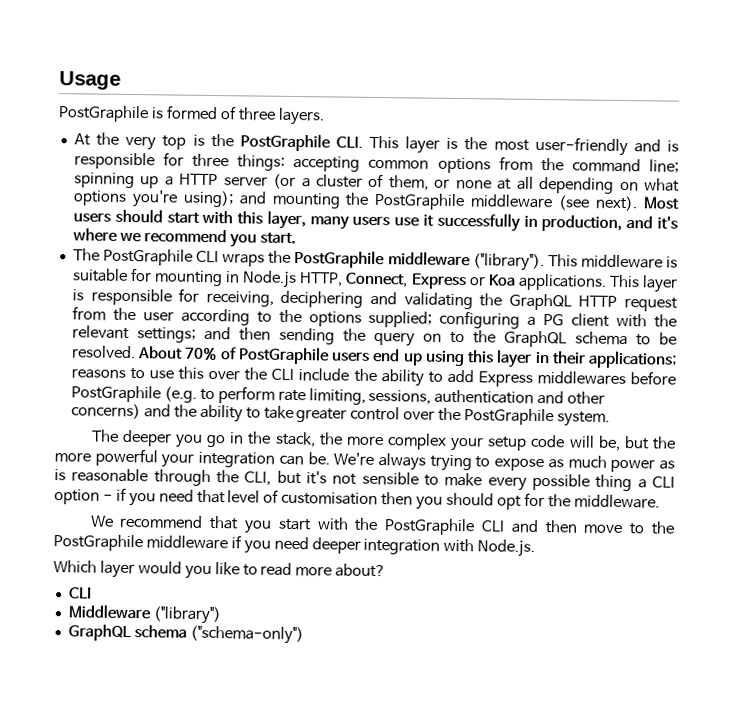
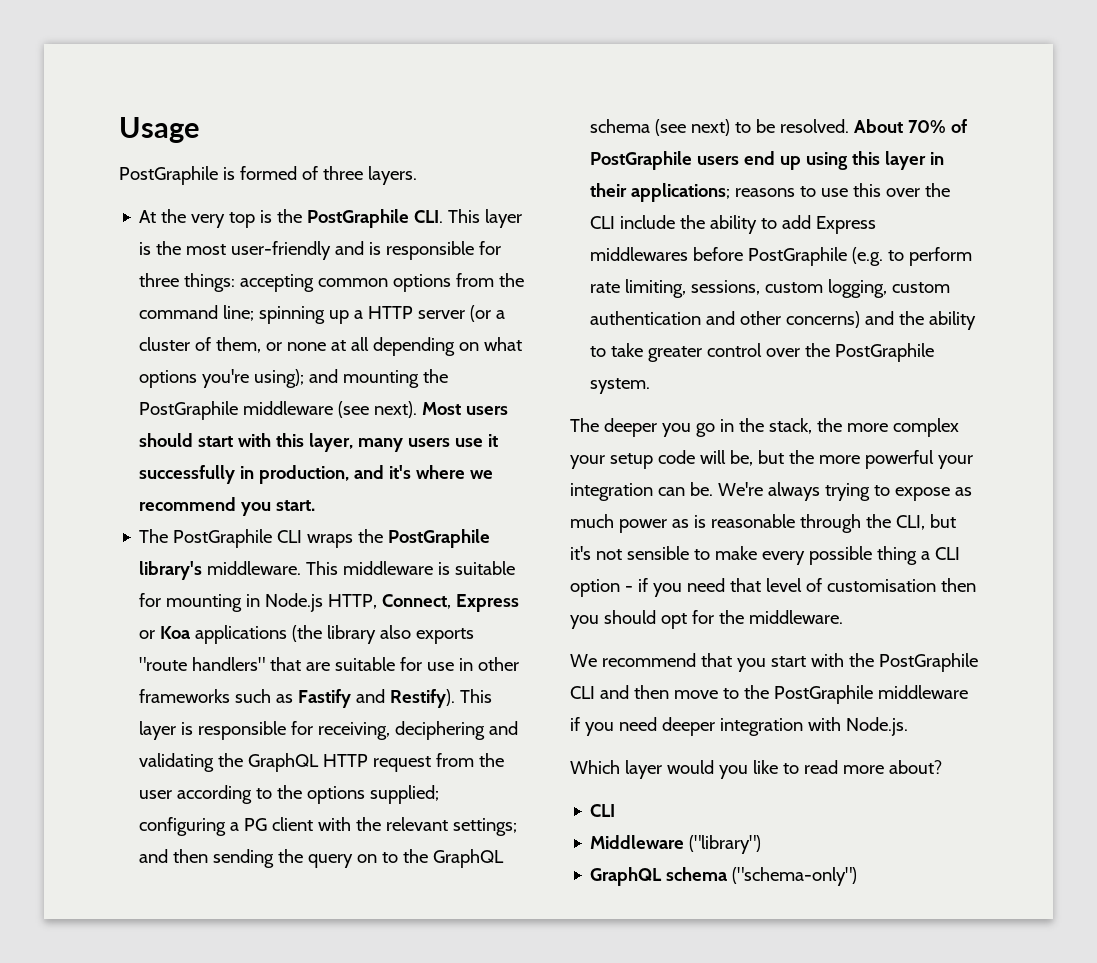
[387,251,545,272] middleware ("library"). -> [139,561,302,580] library's middleware.
[517,273,607,291] applications. -> [195,625,475,644] [139,657,520,671] [139,689,456,708] applications (the library also exports "route handlers" that are suitable for use in other frameworks such as Fastify and Restify).
(628, 338) none -> [655,119,731,136] (see next)
(432, 397) none -> [765,279,951,298] custom logging, custom

